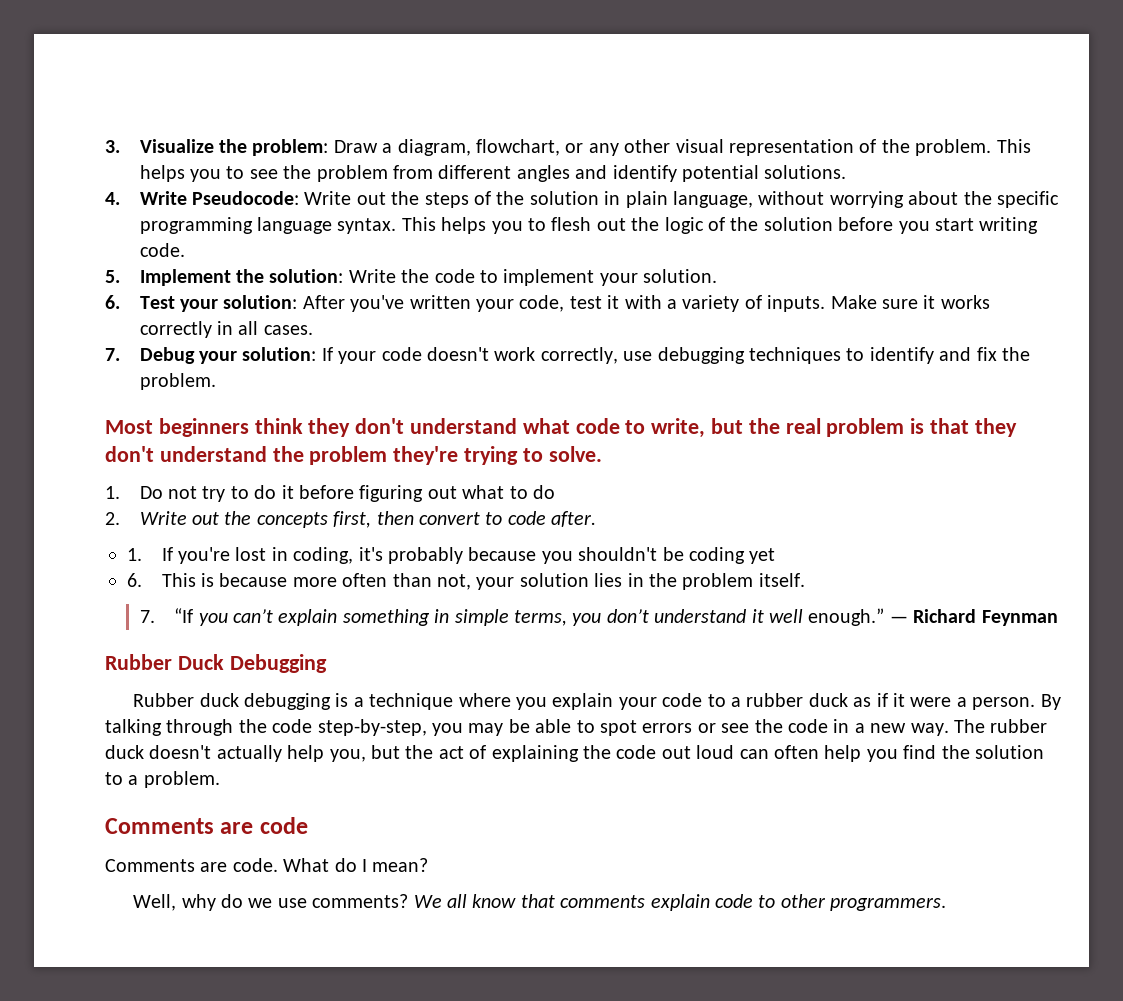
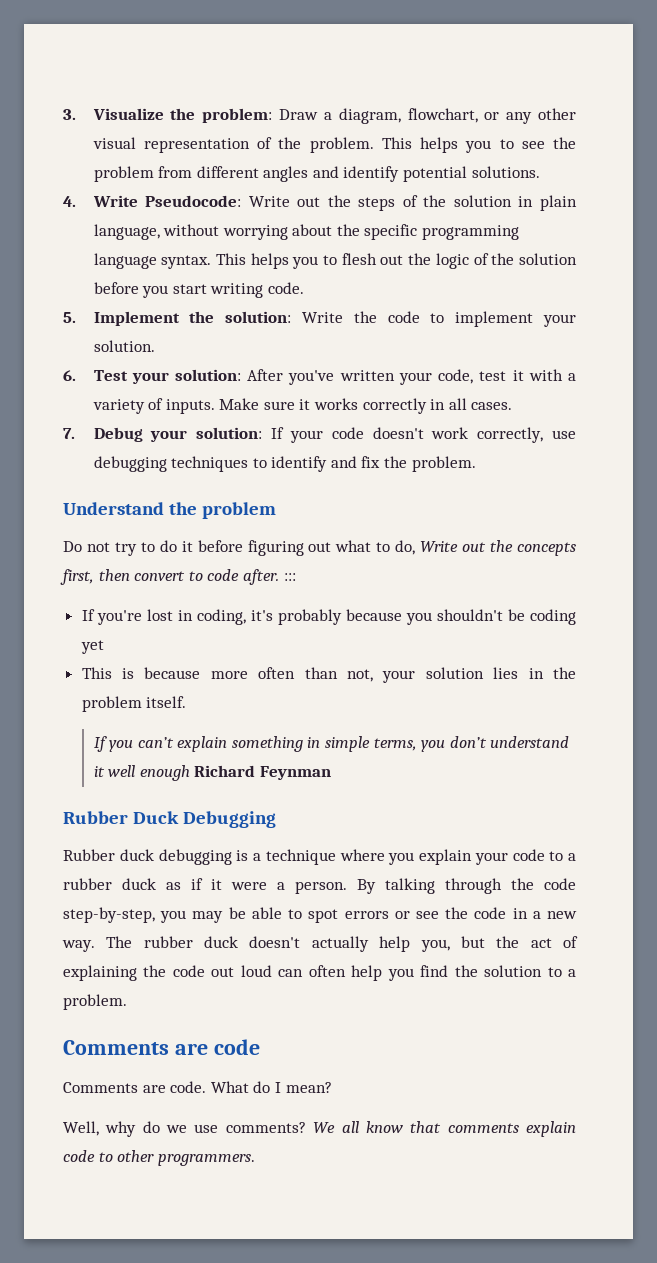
[105,418,1017,438] [105,446,602,465] [105,486,120,499] Most beginners think they don't understand what code to write, but the real problem is that they don't understand the problem they're trying to solve. // 1. -> [63,502,277,519] Understand the problem //
[532,485,555,499] [105,512,120,525] do // 2. -> [395,540,416,555] do,
[127,548,142,561] // 1. -> [283,573,296,581] ::: //
[127,573,142,587] 6. -> (104, 647) none
[139,608,194,623] 7. “If -> [93,736,107,752] If
[808,608,908,626] enough.” — -> [139,765,190,781] enough

